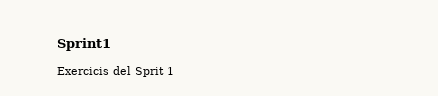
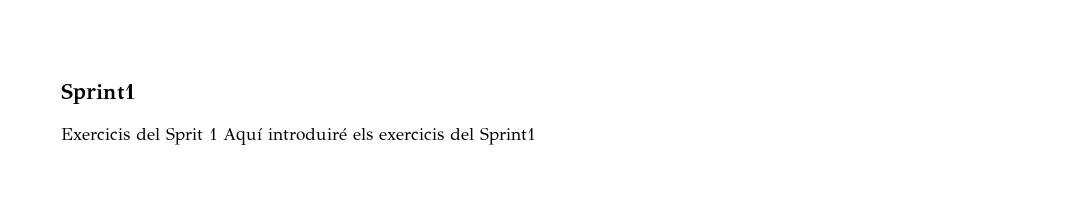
(174, 71) none -> [223,127,535,145] Aquí introduiré els exercicis del Sprint1

